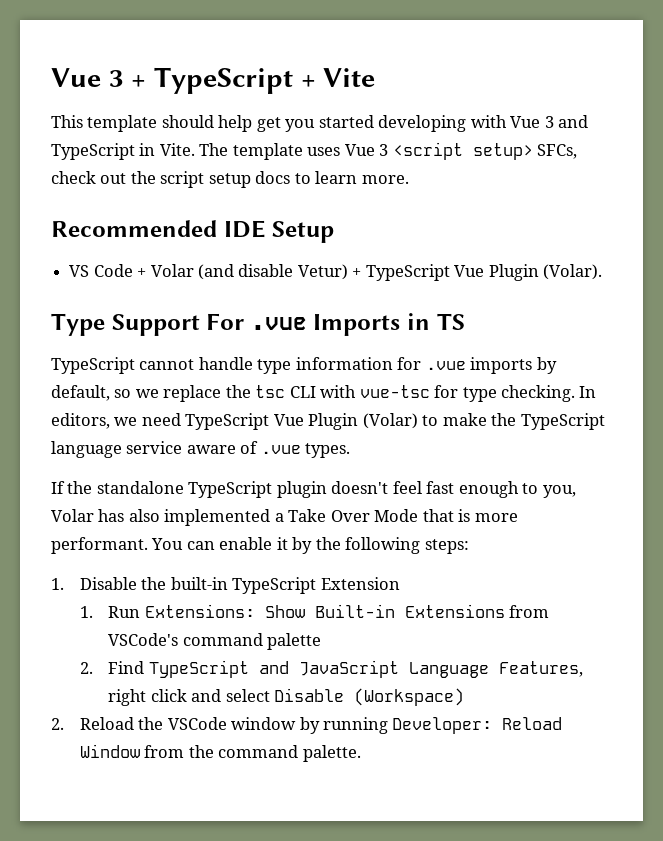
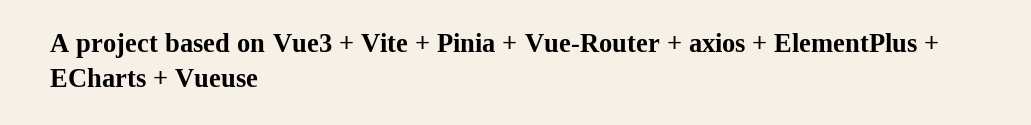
[51,67,376,94] [51,115,589,132] [51,142,578,160] [51,171,409,188] [51,220,335,243] [69,264,603,281] [51,313,465,336] [51,357,557,374] [51,385,597,402] [51,413,605,430] [51,441,351,458] [51,481,576,498] [51,509,518,526] [51,537,469,554] [51,577,400,594] [79,604,550,618] [108,633,322,650] [79,660,583,678] [108,688,465,706] [51,717,563,734] [79,744,361,762] Vue 3 + TypeScript + Vite // This template should help get you started developing with Vue 3 and TypeScript in Vite. The template uses Vue 3 <script setup> SFCs, check out the script setup docs to learn more. // Recommended IDE Setup // VS Code + Volar (and disable Vetur) + TypeScript Vue Plugin (Volar). // Type Support For .vue Imports in TS // TypeScript cannot handle type information for .vue imports by default, so we replace the tsc CLI with vue-tsc for type checking. In editors, we need TypeScript Vue Plugin (Volar) to make the TypeScript language service aware of .vue types. // If the standalone TypeScript plugin doesn't feel fast enough to you, Volar has also implemented a Take Over Mode that is more performant. You can enable it by the following steps: // 1. Disable the built-in TypeScript Extension // 1. Run Extensions: Show Built-in Extensions from VSCode's command palette // 2. Find TypeScript and JavaScript Language Features, right click and select Disable (Workspace) // 2. Reload the VSCode window by running Developer: Reload Window from the command palette. -> [50,33,940,58] [50,68,259,87] A project based on Vue3 + Vite + Pinia + Vue-Router + axios + ElementPlus + ECharts + Vueuse

